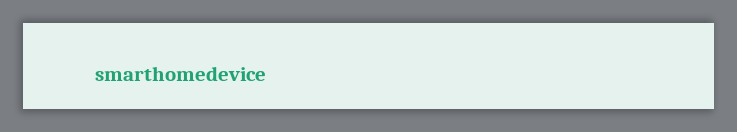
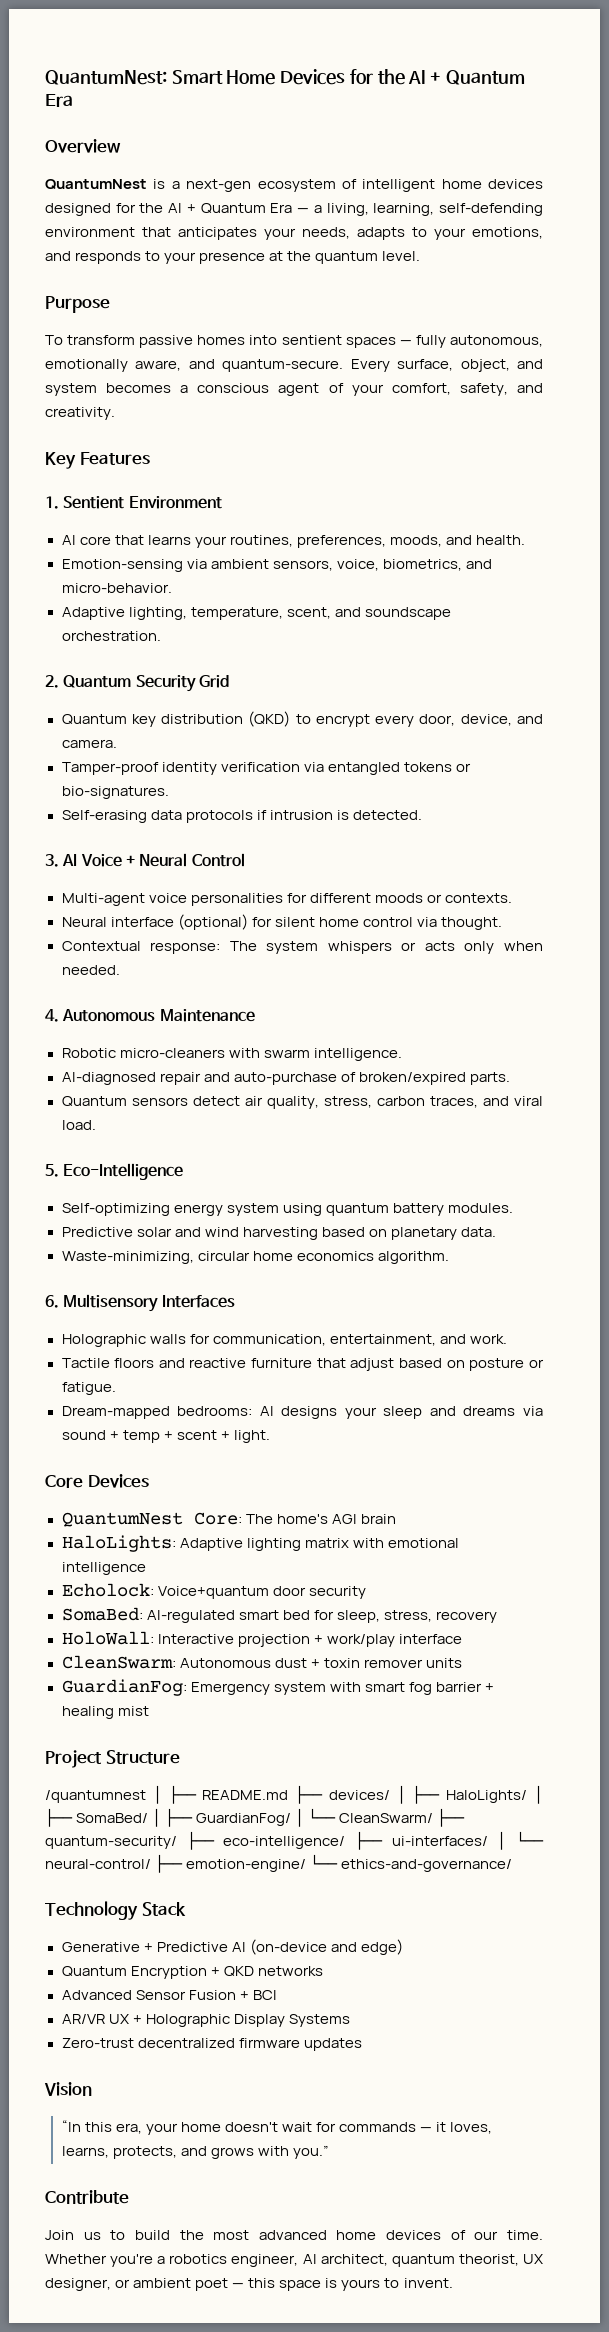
[95,66,266,81] smarthomedevice -> [45,69,525,85] [45,94,73,107] [45,139,121,153] [45,179,543,192] [45,203,543,216] [45,227,543,240] [45,251,421,264] [45,296,110,313] [45,335,543,348] [45,359,544,372] [45,383,543,396] [45,407,115,420] [45,452,150,469] [45,496,222,509] [61,535,525,548] [61,559,492,572] [61,583,172,593] [61,607,451,620] [61,631,161,641] [45,675,229,692] [61,711,543,727] [61,739,117,748] [61,762,471,775] [61,786,169,799] [61,810,422,823] [45,853,245,867] [61,893,512,906] [61,914,502,930] [61,941,543,954] [61,965,120,975] [45,1009,255,1022] [61,1048,402,1061] [61,1072,510,1085] [61,1096,543,1109] [61,1120,96,1130] [45,1163,184,1180] [61,1203,513,1216] [61,1227,496,1240] [61,1251,449,1264] [45,1294,235,1312] [61,1334,507,1347] [61,1358,544,1371] [61,1382,116,1395] [61,1406,543,1419] [61,1430,270,1443] [45,1474,149,1488] [61,1512,396,1527] [61,1535,459,1552] [61,1562,146,1575] [61,1583,366,1599] [61,1607,497,1623] [61,1631,462,1647] [61,1655,462,1669] [61,1679,494,1696] [61,1706,149,1719] [45,1750,180,1768] [45,1785,543,1804] [45,1808,466,1827] [45,1831,544,1850] [45,1854,513,1873] [45,1901,186,1920] [61,1939,403,1955] [61,1966,323,1979] [61,1990,277,2000] [61,2014,350,2027] [61,2038,362,2051] [44,2082,92,2096] [61,2120,493,2135] [61,2145,329,2159] [45,2190,129,2204] [45,2230,543,2240] [45,2254,543,2267] [45,2278,453,2291] QuantumNest: Smart Home Devices for the AI + Quantum Era // Overview // QuantumNest is a next-gen ecosystem of intelligent home devices designed for the AI + Quantum Era — a living, learning, self-defending environment that anticipates your needs, adapts to your emotions, and responds to your presence at the quantum level. // Purpose // To transform passive homes into sentient spaces — fully autonomous, emotionally aware, and quantum-secure. Every surface, object, and system becomes a conscious agent of your comfort, safety, and creativity. // Key Features // 1. Sentient Environment // AI core that learns your routines, preferences, moods, and health. // Emotion-sensing via ambient sensors, voice, biometrics, and micro-behavior. // Adaptive lighting, temperature, scent, and soundscape orchestration. // 2. Quantum Security Grid // Quantum key distribution (QKD) to encrypt every door, device, and camera. // Tamper-proof identity verification via entangled tokens or bio-signatures. // Self-erasing data protocols if intrusion is detected. // 3. AI Voice + Neural Control // Multi-agent voice personalities for different moods or contexts. // Neural interface (optional) for silent home control via thought. // Contextual response: The system whispers or acts only when needed. // 4. Autonomous Maintenance // Robotic micro-cleaners with swarm intelligence. // AI-diagnosed repair and auto-purchase of broken/expired parts. // Quantum sensors detect air quality, stress, carbon traces, and viral load. // 5. Eco-Intelligence // Self-optimizing energy system using quantum battery modules. // Predictive solar and wind harvesting based on planetary data. // Waste-minimizing, circular home economics algorithm. // 6. Multisensory Interfaces // Holographic walls for communication, entertainment, and work. // Tactile floors and reactive furniture that adjust based on posture or fatigue. // Dream-mapped bedrooms: AI designs your sleep and dreams via sound + temp + scent + light. // Core Devices // QuantumNest Core: The home's AGI brain // HaloLights: Adaptive lighting matrix with emotional intelligence // Echolock: Voice+quantum door security // SomaBed: AI-regulated smart bed for sleep, stress, recovery // HoloWall: Interactive projection + work/play interface // CleanSwarm: Autonomous dust + toxin remover units // GuardianFog: Emergency system with smart fog barrier + healing mist // Project Structure // /quantumnest │ ├── README.md ├── devices/ │ ├── HaloLights/ │ ├── SomaBed/ │ ├── GuardianFog/ │ └── CleanSwarm/ ├── quantum-security/ ├── eco-intelligence/ ├── ui-interfaces/ │ └── neural-control/ ├── emotion-engine/ └── ethics-and-governance/ // Technology Stack // Generative + Predictive AI (on-device and edge) // Quantum Encryption + QKD networks // Advanced Sensor Fusion + BCI // AR/VR UX + Holographic Display Systems // Zero-trust decentralized firmware updates // Vision // “In this era, your home doesn't wait for commands — it loves, learns, protects, and grows with you.” // Contribute // Join us to build the most advanced home devices of our time. Whether you're a robotics engineer, AI architect, quantum theorist, UX designer, or ambient poet — this space is yours to invent.

